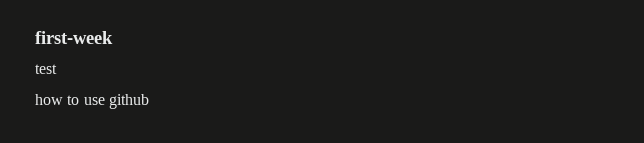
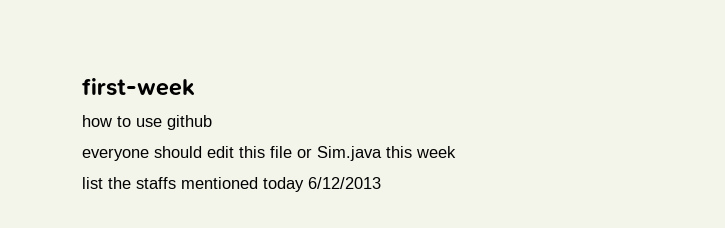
[35,64,57,74] // test -> (195, 87) none
(149, 101) none -> [82,146,456,161] [82,177,381,192] // everyone should edit this file or Sim.java this week // list the staffs mentioned today 6/12/2013

